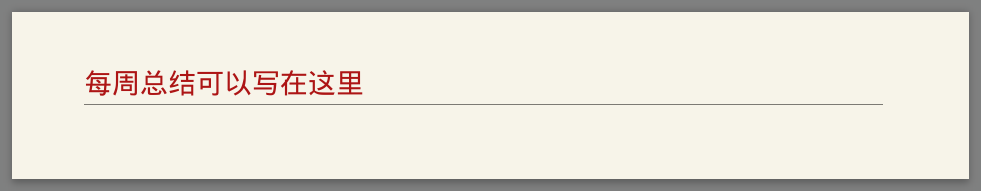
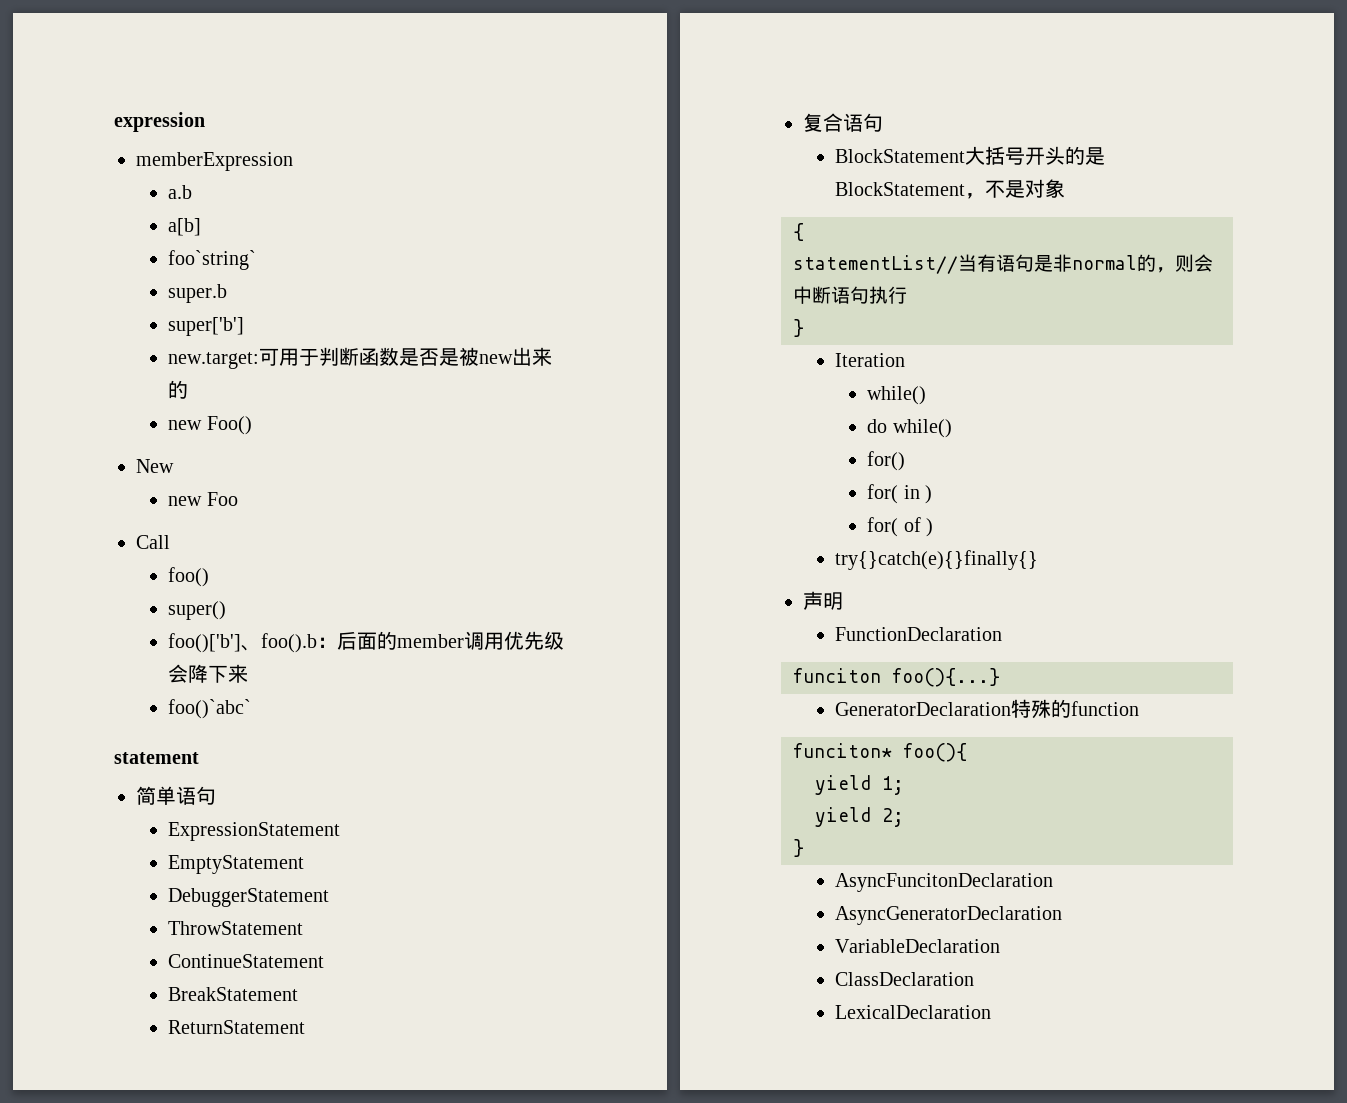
[84,70,364,96] 每周总结可以写在这里 -> [114,112,205,132] [136,152,293,171] [168,185,193,199] [168,218,202,236] [168,250,257,270] [168,284,228,303] [168,317,245,336] [168,347,553,369] [168,380,189,399] [168,416,252,435] [136,459,174,473] [168,492,238,506] [136,535,170,549] [168,567,210,587] [168,601,227,620] [168,631,565,653] [168,664,249,683] [168,699,252,719] [114,752,199,764] [136,786,216,805] [168,822,341,841] [168,855,305,874] [168,888,330,907] [168,921,304,935] [168,954,325,968] [168,987,299,1001] [168,1020,306,1034] [803,113,883,132] [835,146,1106,165] [835,179,1066,199] [793,223,804,241] [793,254,1213,274] [793,286,907,304] [793,319,804,337] [835,353,906,367] [867,386,927,405] [867,419,952,438] [867,451,906,471] [867,484,933,504] [867,517,934,537] [835,550,1039,570] [803,591,843,610] [835,627,1003,641] [793,668,1000,687] [835,699,1140,719] [793,743,967,762] [815,775,904,795] [815,807,904,827] [793,839,804,857] [835,873,1054,892] [835,906,1063,925] [835,939,1001,953] [835,972,975,986] [835,1005,992,1019] expression // memberExpression // a.b // a[b] // foo`string` // super.b // super['b'] // new.target:可用于判断函数是否是被new出来的 // new Foo() // New // new Foo // Call // foo() // super() // foo()['b']、foo().b：后面的member调用优先级会降下来 // foo()`abc` // statement // 简单语句 // ExpressionStatement // EmptyStatement // DebuggerStatement // ThrowStatement // ContinueStatement // BreakStatement // ReturnStatement // 复合语句 // BlockStatement大括号开头的是BlockStatement，不是对象 // { // statementList//当有语句是非normal的，则会中断语句执行 // } // Iteration // while() // do while() // for() // for( in ) // for( of ) // try{}catch(e){}finally{} // 声明 // FunctionDeclaration // funciton foo(){...} // GeneratorDeclaration特殊的function // funciton* foo(){ // yield 1; // yield 2; // } // AsyncFuncitonDeclaration // AsyncGeneratorDeclaration // VariableDeclaration // ClassDeclaration // LexicalDeclaration

